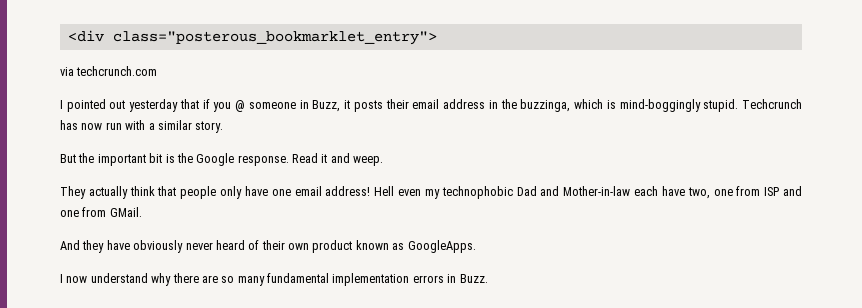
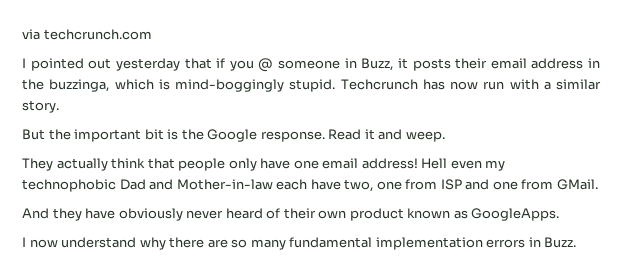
[67,30,437,45] <div class="posterous_bookmarklet_entry"> // -> (22, 34) none

